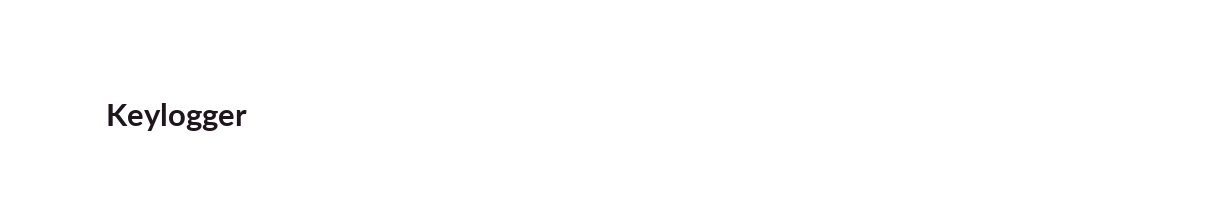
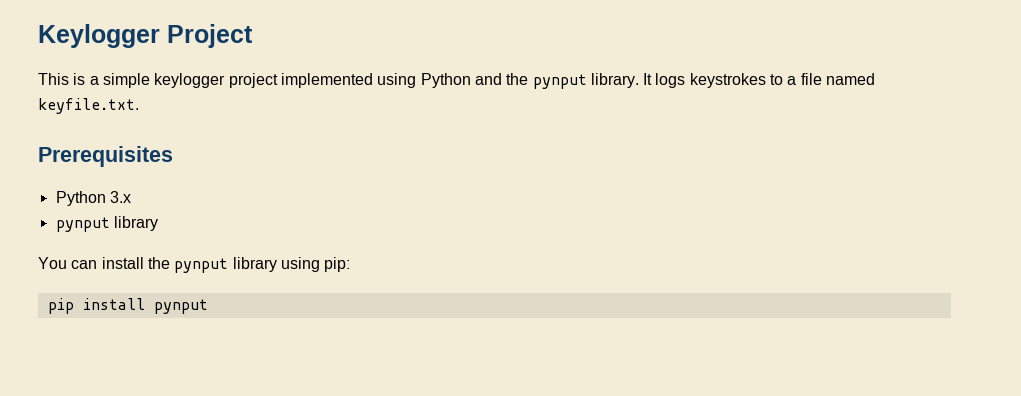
(247, 117) none -> [167,24,253,48] [38,73,876,89] [38,98,139,114] [38,146,173,167] [55,191,131,206] [55,216,158,232] [38,257,351,273] [47,298,208,314] Project // This is a simple keylogger project implemented using Python and the pynput library. It logs keystrokes to a file named keyfile.txt. // Prerequisites // Python 3.x // pynput library // You can install the pynput library using pip: // pip install pynput

